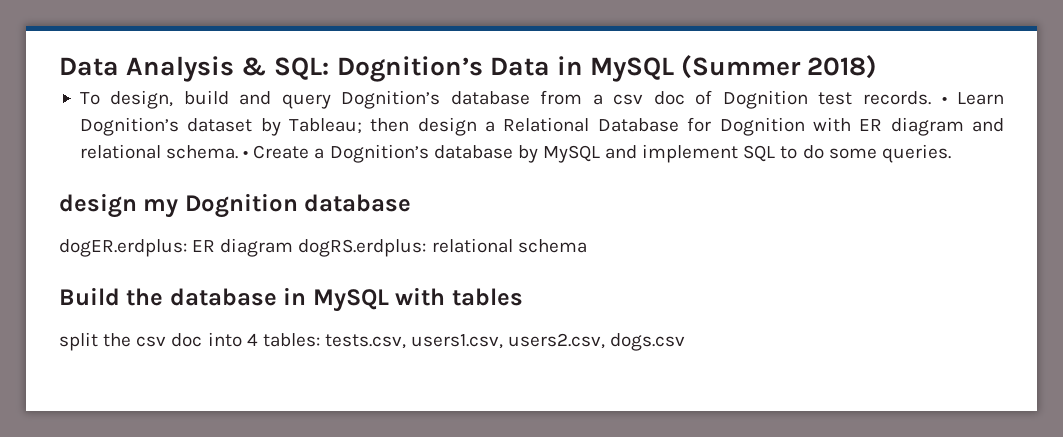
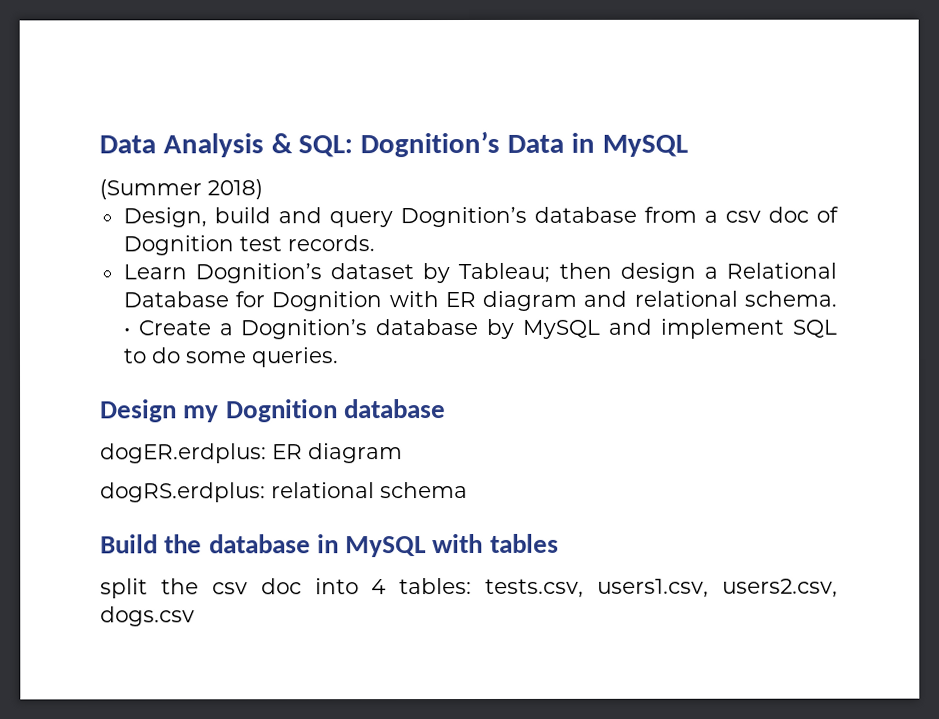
(675, 69) none -> (688, 145) //
[79,90,174,109] To design, -> [122,207,207,228] Design,
[941,97,947,104] • -> (375, 243) //
[59,193,137,218] design -> [100,399,177,423] Design
(294, 247) none -> (403, 453) //

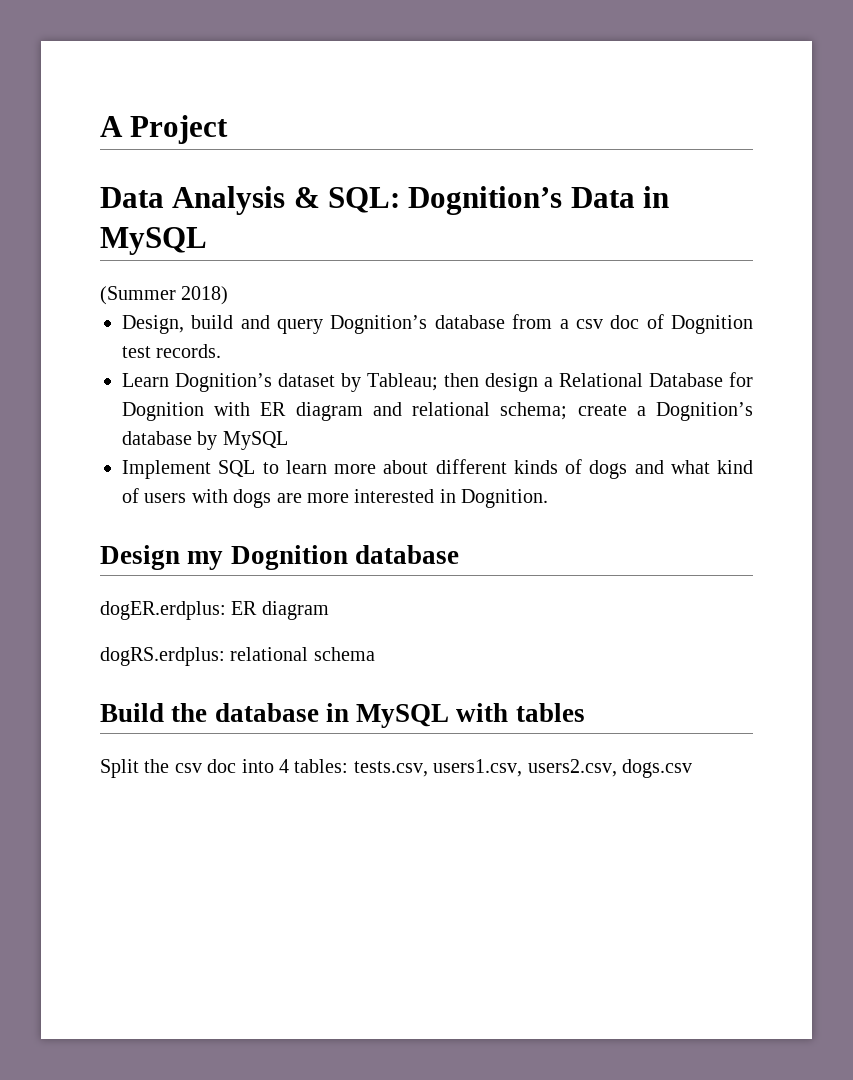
(99, 144) none -> [100,115,229,144] A Project //
[744,290,837,307] [122,320,211,336] schema. • Create -> [500,402,627,420] schema; create
[608,318,838,339] [122,347,339,368] and implement SQL to do some queries. -> [122,459,753,479] [122,488,549,508] // Implement SQL to learn more about different kinds of dogs and what kind of users with dogs are more interested in Dognition.
[100,578,148,599] split -> [100,759,139,778] Split

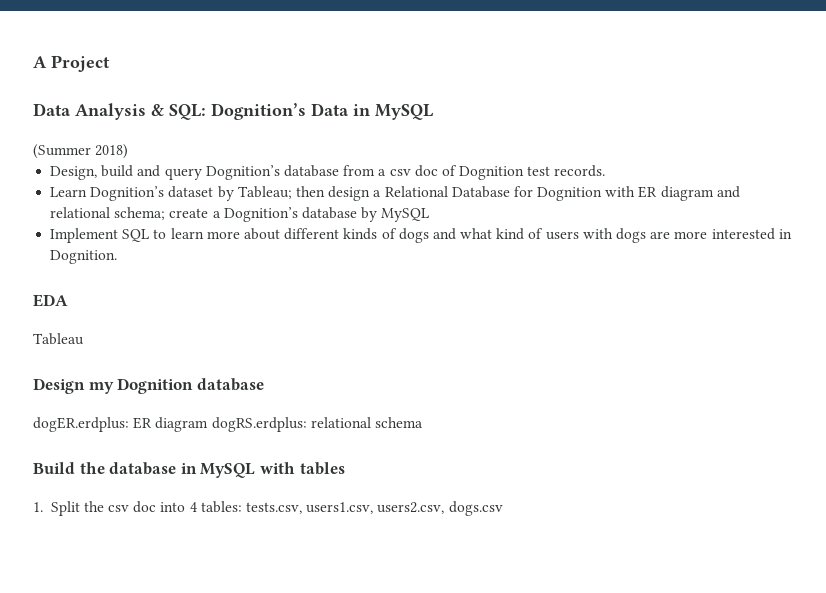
(549, 498) none -> [33,294,68,307] [33,333,84,345] // EDA // Tableau
(329, 610) // -> (209, 424) none
(585, 712) none -> [33,502,43,512] 1.

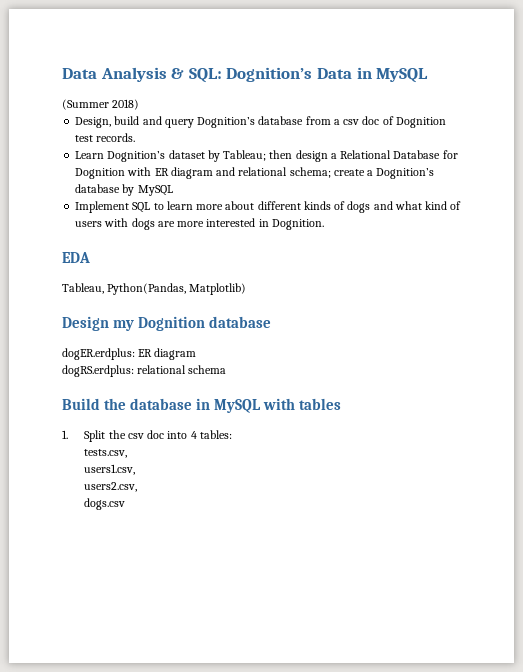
[33,55,110,72] A Project // -> (62, 73) none
[33,333,84,345] Tableau -> [62,283,247,295] Tableau, Python(Pandas, Matplotlib)
(209, 424) none -> (197, 354) //
(242, 507) none -> (232, 434) //
(303, 508) none -> (128, 453) //
(374, 508) none -> (136, 469) //
(445, 508) none -> (138, 487) //

